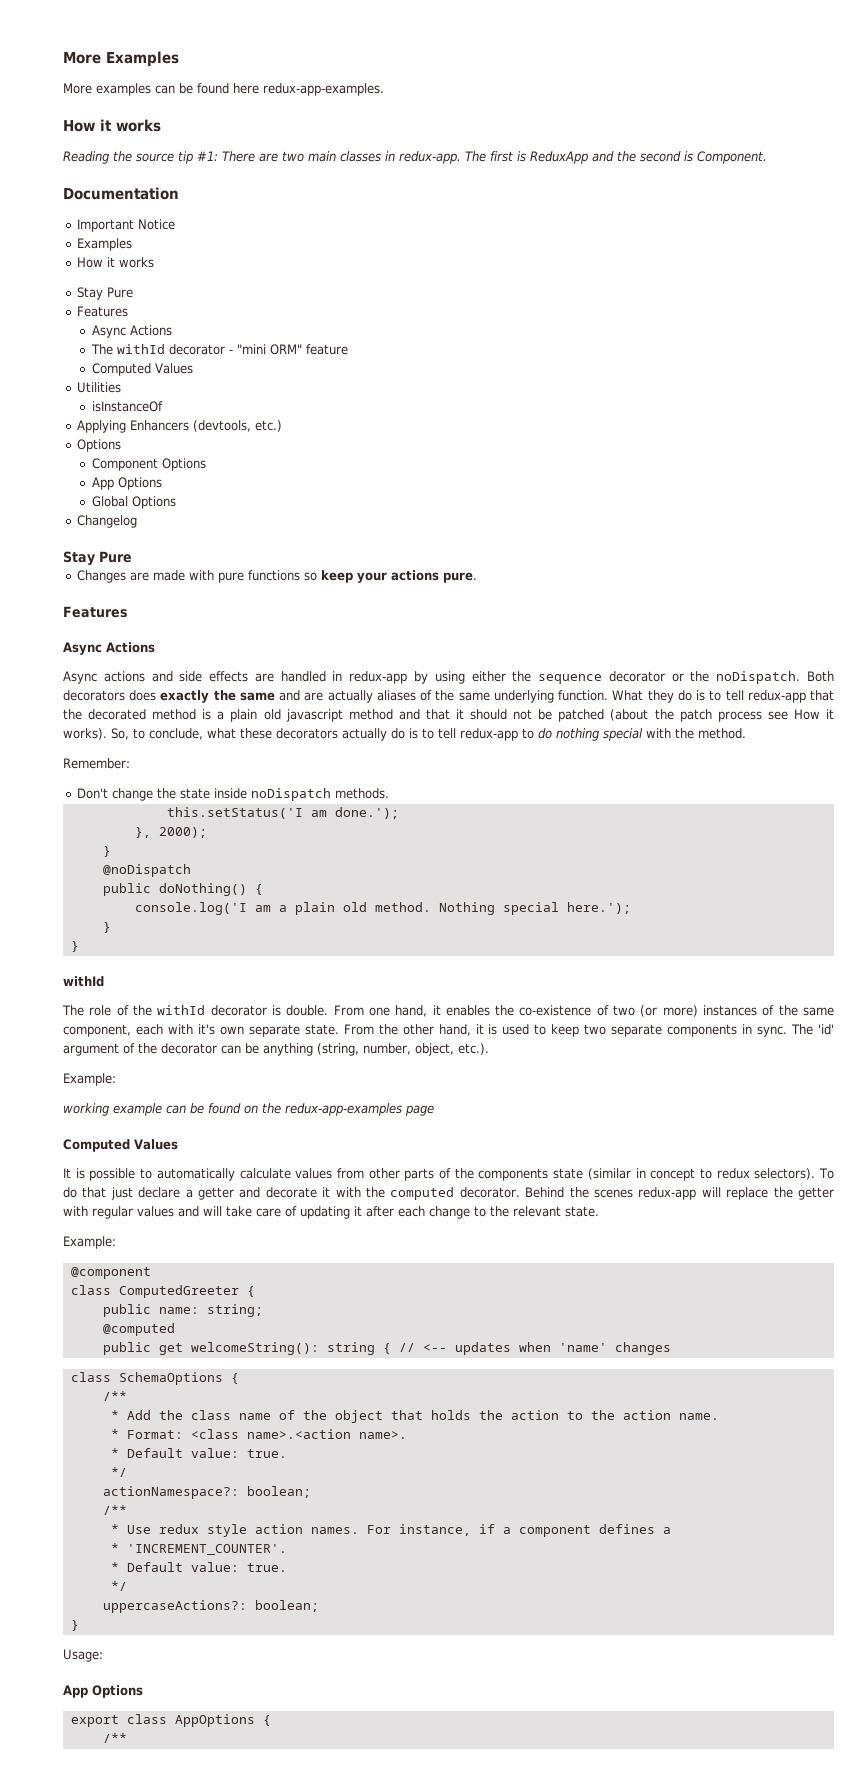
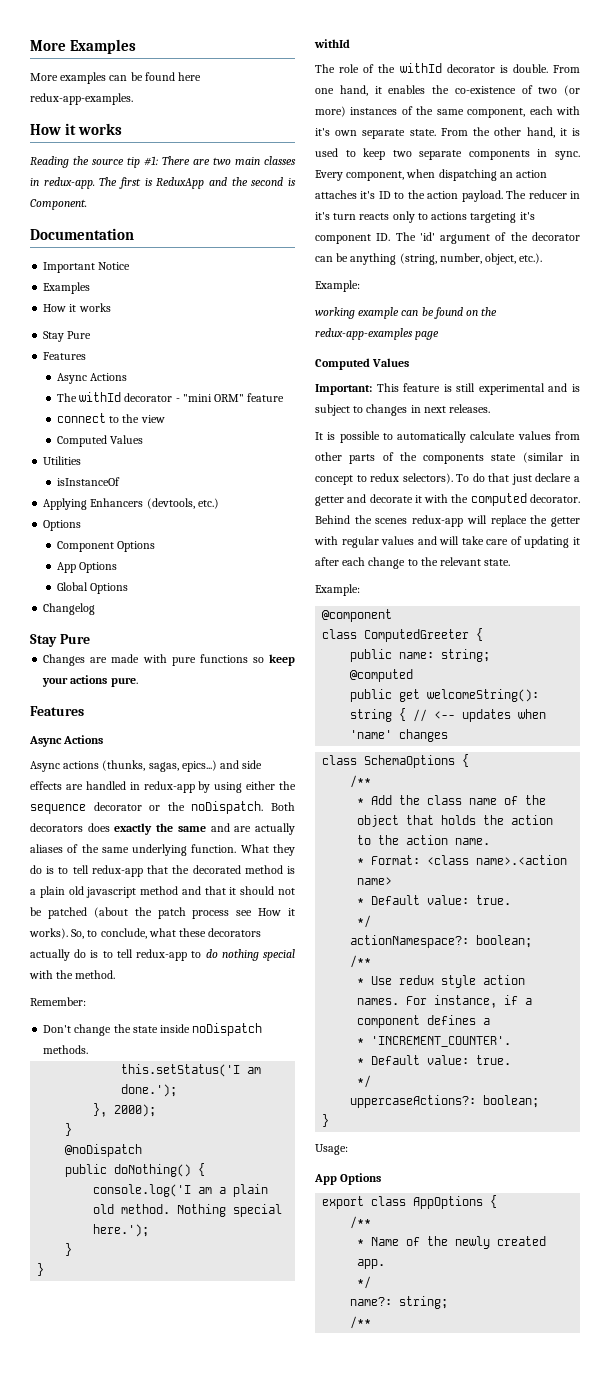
(348, 349) none -> [56,413,165,423] // connect to the view
(145, 676) none -> [102,760,217,772] (thunks, sagas, epics...)
(788, 1031) none -> [315,169,548,181] [315,190,580,202] [315,211,535,223] [315,233,391,244] Every component, when dispatching an action attaches it's ID to the action payload. The reducer in it's turn reacts only to actions targeting it's component ID.
(178, 1144) none -> [315,383,580,395] [315,404,491,416] // Important: This feature is still experimental and is subject to changes in next releases.
[358,1431,407,1439] name>. -> [357,877,393,885] name>
(127, 1738) none -> [357,1236,547,1249] [357,1259,386,1269] [357,1276,372,1289] [350,1296,449,1309] [350,1316,372,1329] // * Name of the newly created app. // */ // name?: string; // /**

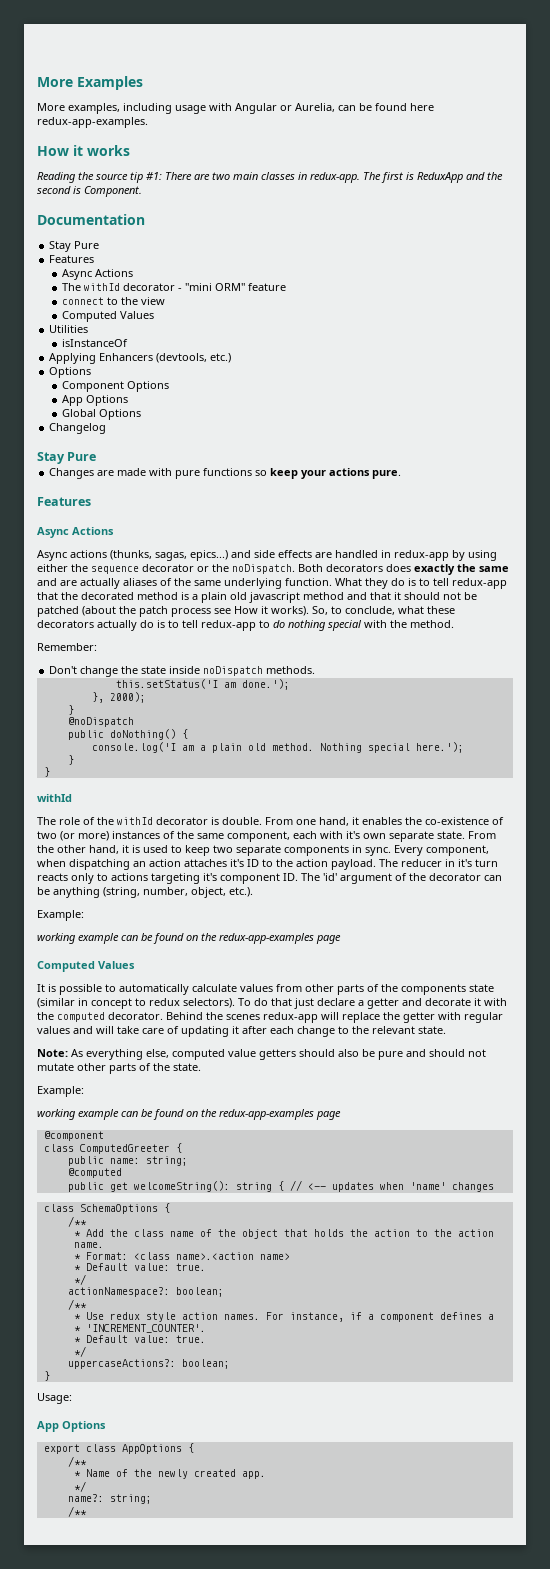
[60,72,107,84] examples -> [68,103,335,114] examples, including usage with Angular or Aurelia,
[43,262,131,273] [43,282,91,294] [43,303,111,312] // Important Notice // Examples // How it works -> (145, 219) none
[315,383,580,395] [315,404,491,416] // Important: This feature is still experimental and is subject to changes in next releases. -> (135, 965) none
[315,584,360,596] Example: -> [37,1049,486,1060] [37,1063,201,1074] [37,1086,84,1097] [37,1109,341,1120] Note: As everything else, computed value getters should also be pure and should not mutate other parts of the state. // Example: // working example can be found on the redux-app-examples page

